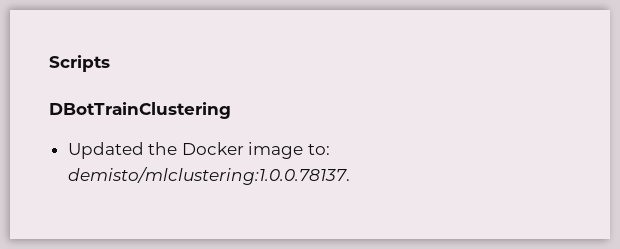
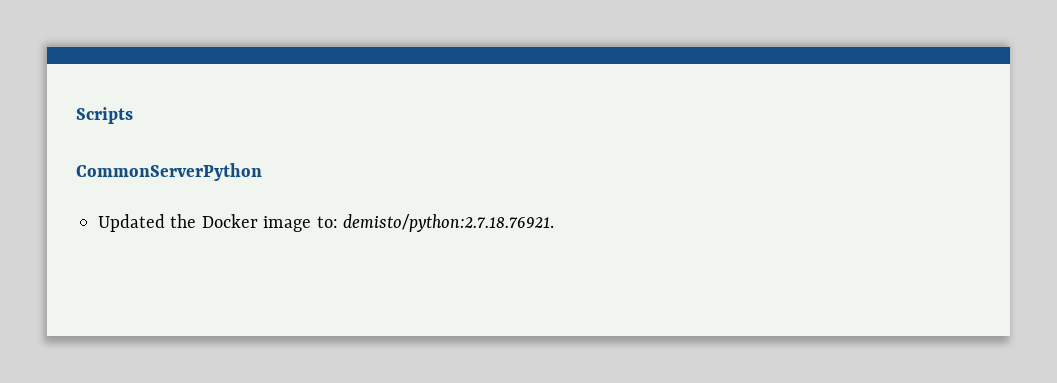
[49,102,231,119] DBotTrainClustering -> [76,163,262,181] CommonServerPython
[67,167,350,185] demisto/mlclustering:1.0.0.78137. -> [343,214,554,232] demisto/python:2.7.18.76921.

